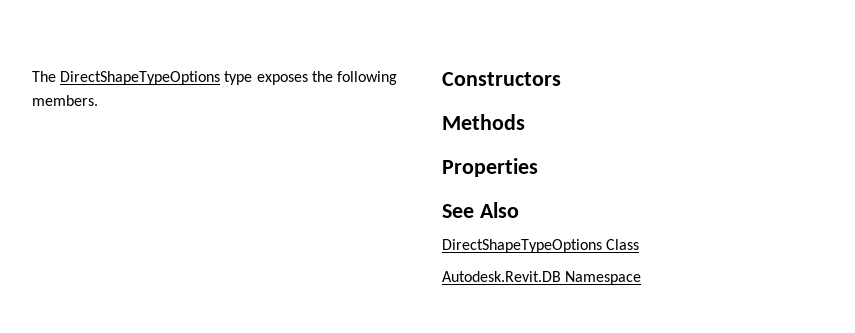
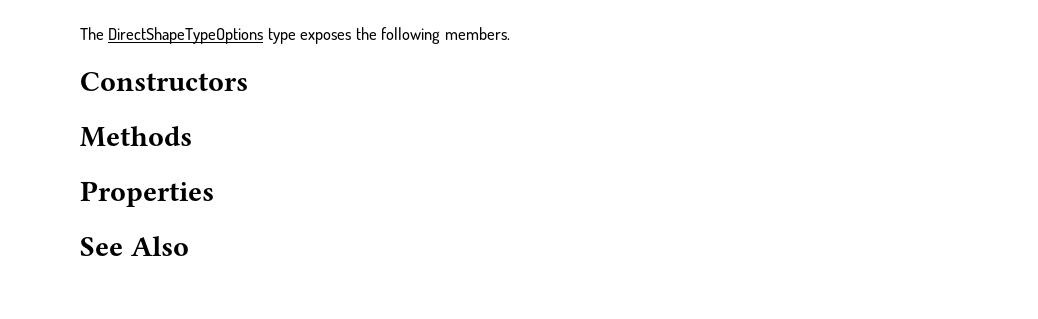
[442,239,640,253] [442,271,642,285] // DirectShapeTypeOptions Class // Autodesk.Revit.DB Namespace -> (189, 246) none

